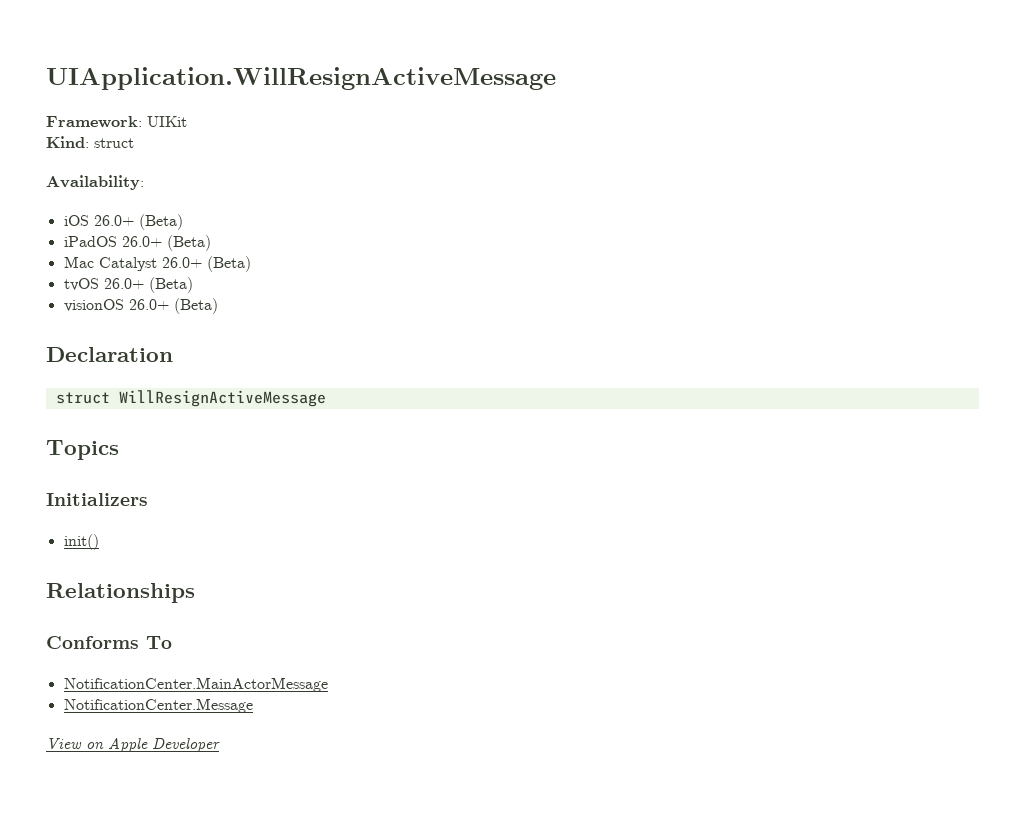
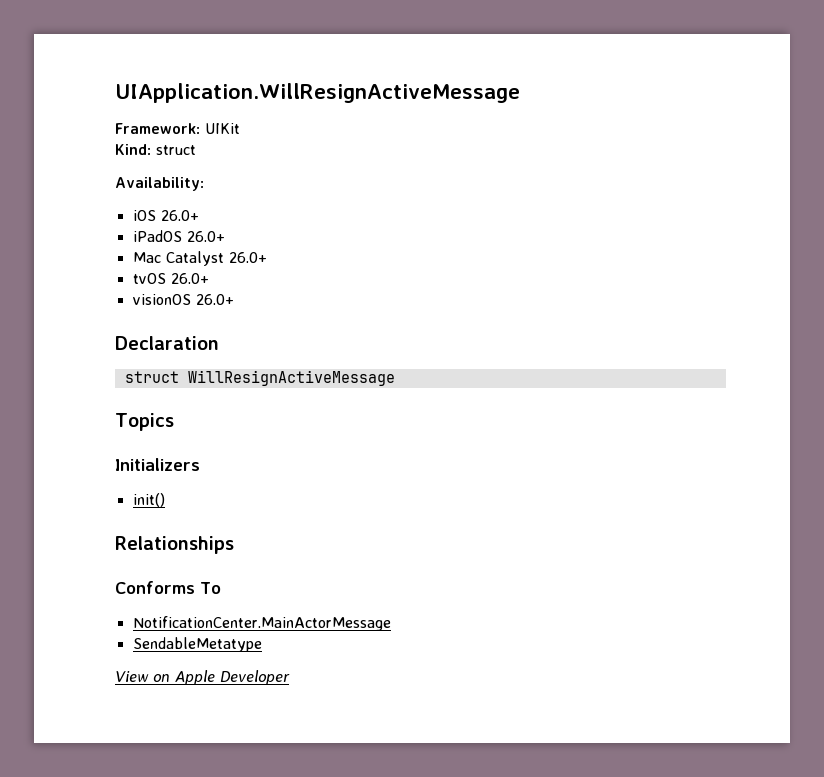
[138,214,183,230] (Beta) -> (199, 215) none
[166,235,211,251] (Beta) -> (225, 236) none
[206,256,251,272] (Beta) -> (267, 257) none
[148,277,193,293] (Beta) -> (209, 278) none
[173,298,218,314] (Beta) -> (234, 299) none
[63,698,253,713] NotificationCenter.Message -> [132,637,262,652] SendableMetatype

